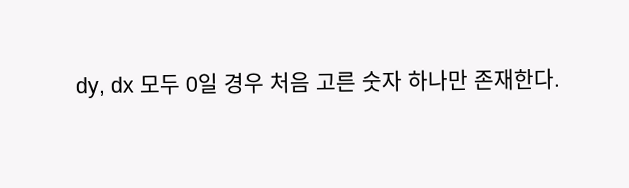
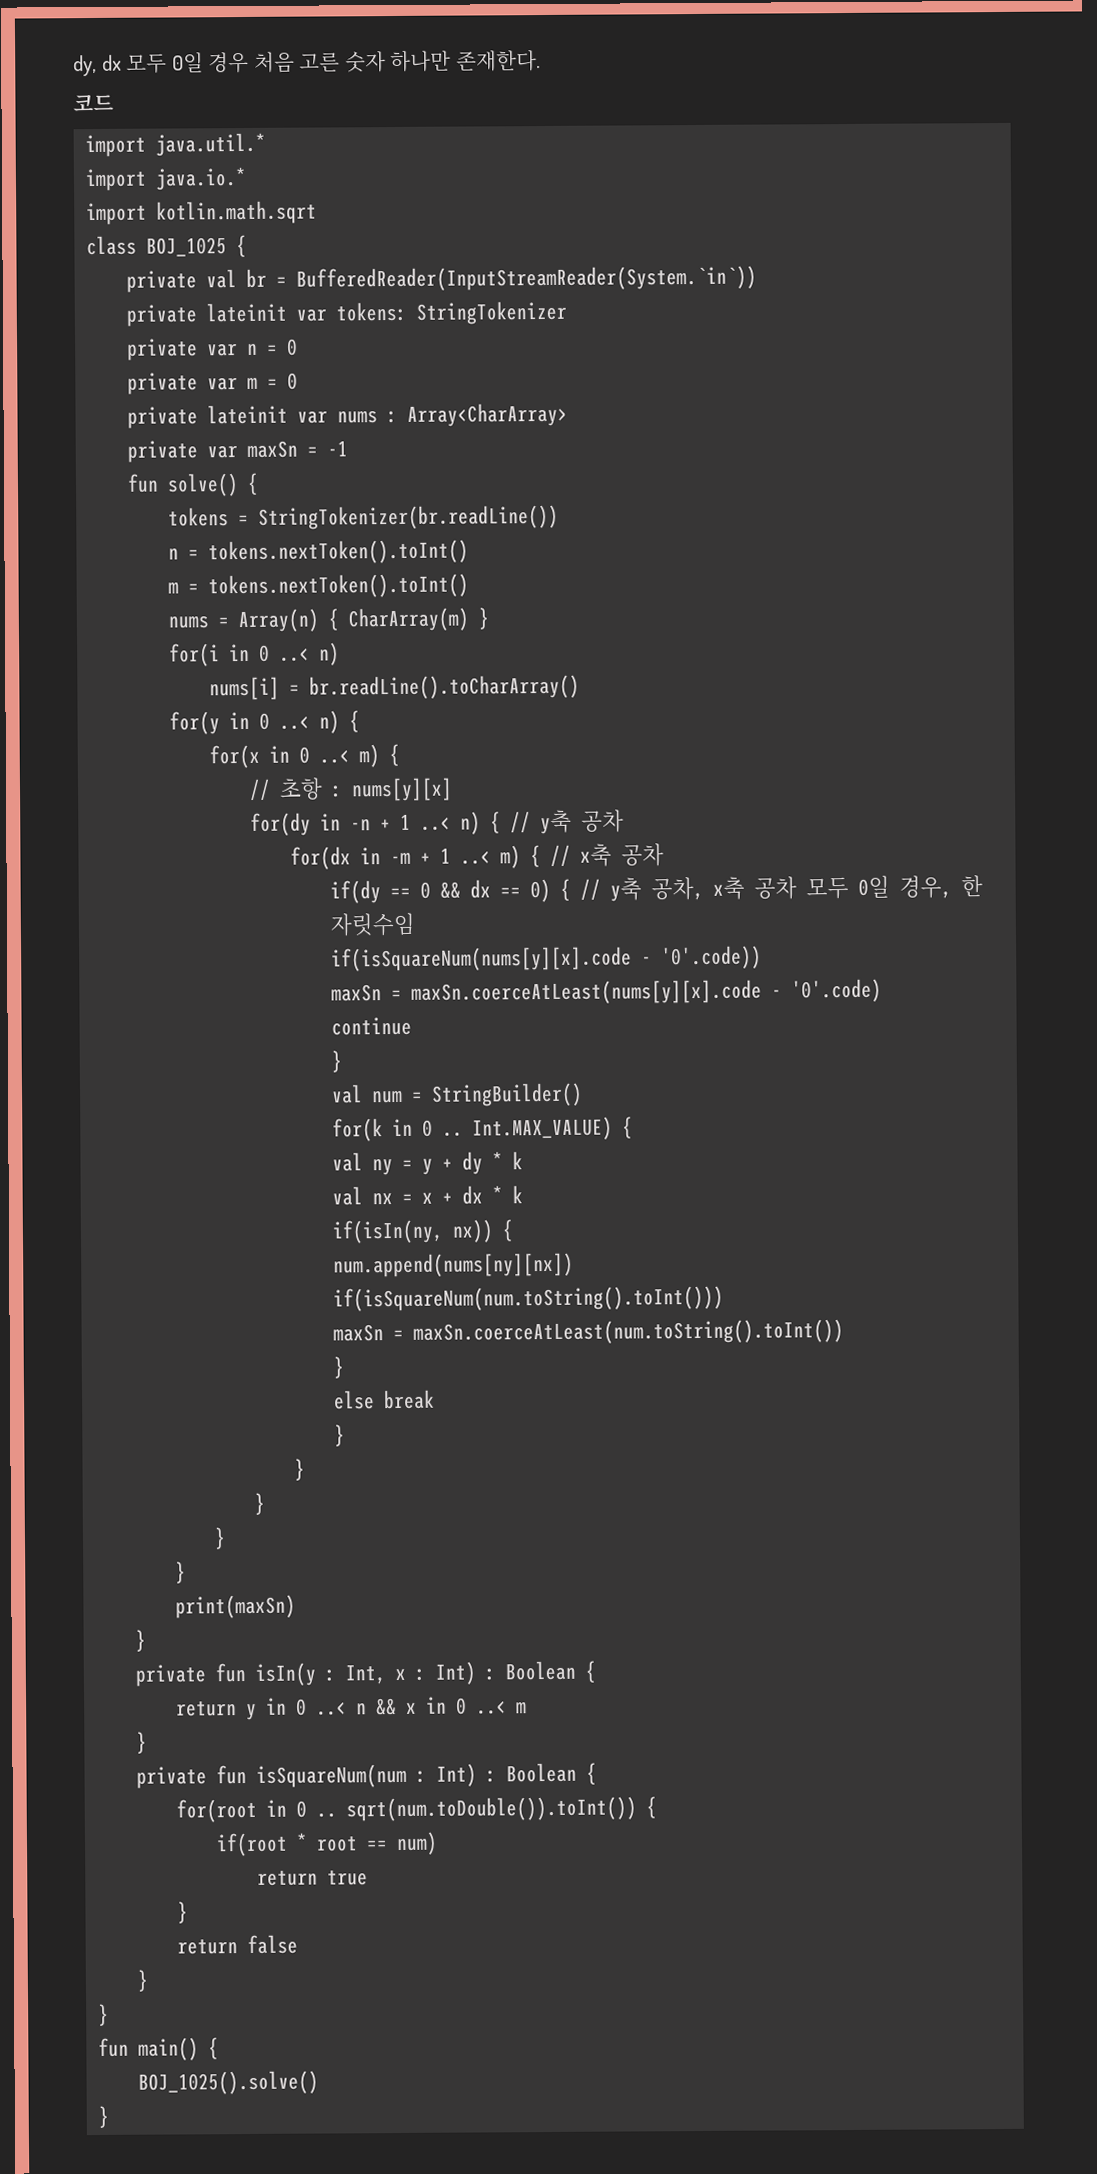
(560, 79) none -> [73,94,114,112] [85,132,267,158] [85,166,248,192] [86,200,318,226] [86,234,248,258] [126,265,758,293] [126,300,568,327] [127,338,299,361] [127,372,299,395] [127,402,569,429] [127,440,349,463] [127,472,260,497] [168,504,560,530] [168,539,470,565] [168,573,470,599] [168,607,490,633] [169,642,341,667] [209,674,581,701] [169,710,361,735] [209,743,401,769] [249,777,454,802] [250,809,625,836] [290,843,665,870] [330,875,984,904] [330,912,416,937] [331,945,763,972] [331,978,883,1005] [331,1016,413,1036] [331,1050,343,1073] [331,1082,584,1107] [332,1116,634,1142] [332,1151,524,1176] [332,1185,524,1206] [332,1219,515,1244] [333,1252,575,1278] [333,1285,725,1312] [333,1319,845,1345] [333,1356,345,1379] [334,1389,436,1410] [334,1424,346,1447] [294,1458,306,1481] [254,1492,266,1515] [214,1527,227,1550] [175,1561,187,1584] [175,1594,297,1619] [135,1629,147,1652] [135,1660,597,1687] [176,1696,528,1721] [136,1731,148,1754] [136,1762,598,1789] [176,1796,658,1823] [216,1831,439,1857] [257,1870,369,1886] [177,1901,189,1924] [177,1934,299,1955] [137,1969,149,1992] [98,2003,110,2027] [98,2037,220,2061] [138,2070,320,2095] [98,2105,110,2129] // 코드 // import java.util.* // import java.io.* // import kotlin.math.sqrt // class BOJ_1025 { // private val br = BufferedReader(InputStreamReader(System.`in`)) // private lateinit var tokens: StringTokenizer // private var n = 0 // private var m = 0 // private lateinit var nums : Array<CharArray> // private var maxSn = -1 // fun solve() { // tokens = StringTokenizer(br.readLine()) // n = tokens.nextToken().toInt() // m = tokens.nextToken().toInt() // nums = Array(n) { CharArray(m) } // for(i in 0 ..< n) // nums[i] = br.readLine().toCharArray() // for(y in 0 ..< n) { // for(x in 0 ..< m) { // // 초항 : nums[y][x] // for(dy in -n + 1 ..< n) { // y축 공차 // for(dx in -m + 1 ..< m) { // x축 공차 // if(dy == 0 && dx == 0) { // y축 공차, x축 공차 모두 0일 경우, 한 자릿수임 // if(isSquareNum(nums[y][x].code - '0'.code)) // maxSn = maxSn.coerceAtLeast(nums[y][x].code - '0'.code) // continue // } // val num = StringBuilder() // for(k in 0 .. Int.MAX_VALUE) { // val ny = y + dy * k // val nx = x + dx * k // if(isIn(ny, nx)) { // num.append(nums[ny][nx]) // if(isSquareNum(num.toString().toInt())) // maxSn = maxSn.coerceAtLeast(num.toString().toInt()) // } // else break // } // } // } // } // } // print(maxSn) // } // private fun isIn(y : Int, x : Int) : Boolean { // return y in 0 ..< n && x in 0 ..< m // } // private fun isSquareNum(num : Int) : Boolean { // for(root in 0 .. sqrt(num.toDouble()).toInt()) { // if(root * root == num) // return true // } // return false // } // } // fun main() { // BOJ_1025().solve() // }

